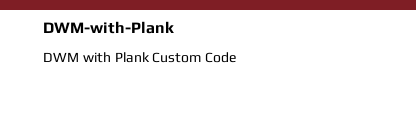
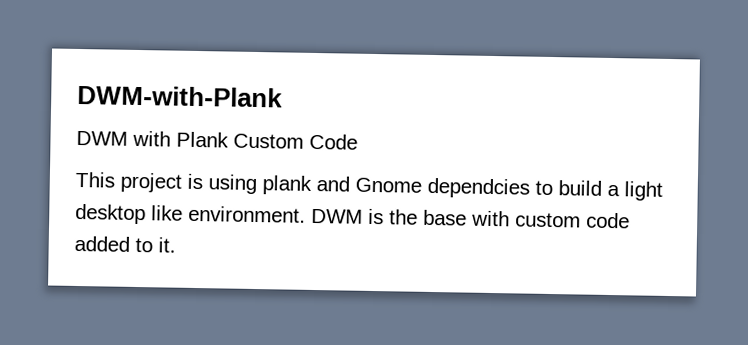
(237, 57) none -> [75,171,663,201] [75,203,630,229] [74,235,176,253] // This project is using plank and Gnome dependcies to build a light desktop like environment. DWM is the base with custom code added to it.

